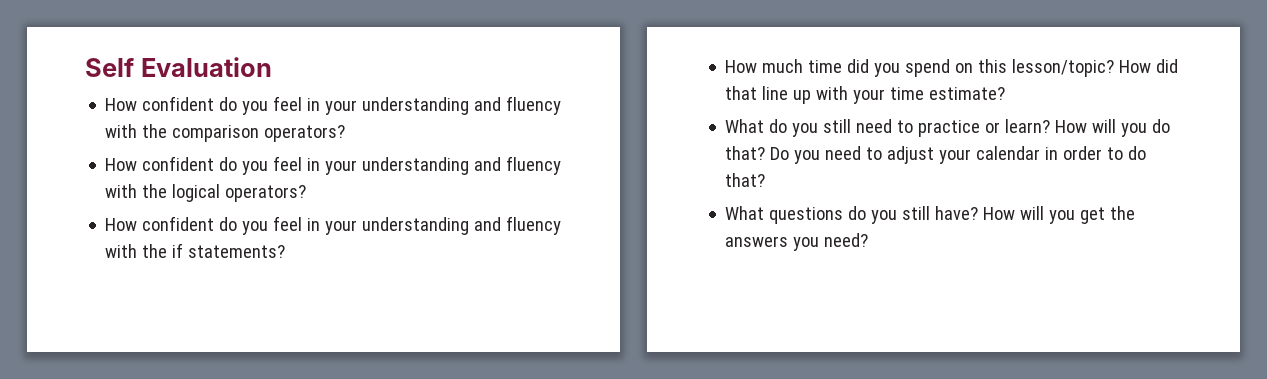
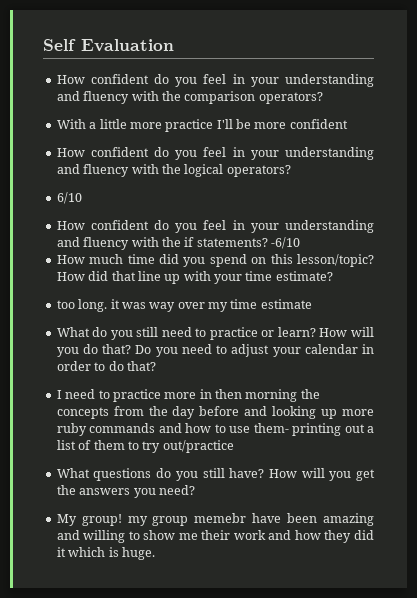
(346, 133) none -> [56,119,348,132] // With a little more practice I'll be more confident
(307, 193) none -> [56,192,82,204] // 6/10
(286, 251) none -> [271,237,300,249] -6/10
(1006, 93) none -> [56,299,312,312] // too long. it was way over my time estimate
(766, 180) none -> [56,389,320,402] [56,406,374,419] [56,423,375,436] [56,440,234,453] // I need to practice more in then morning the concepts from the day before and looking up more ruby commands and how to use them- printing out a list of them to try out/practice
(869, 240) none -> [56,513,374,526] [56,530,374,543] [56,547,155,560] // My group! my group memebr have been amazing and willing to show me their work and how they did it which is huge.

